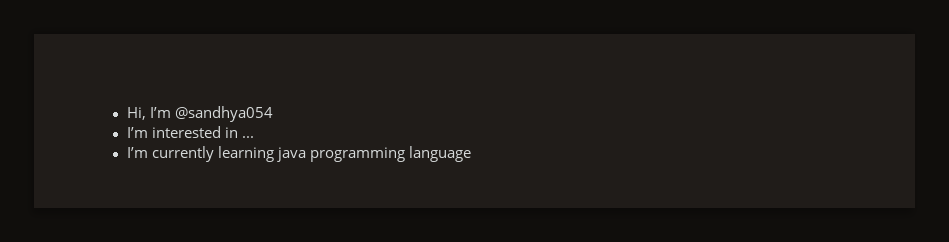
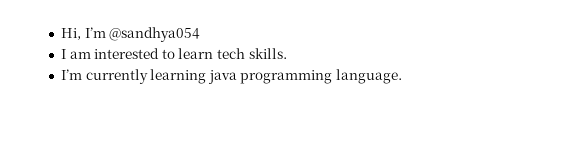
[126,126,254,138] I’m interested in ... -> [60,48,287,59] I am interested to learn tech skills.
[408,146,471,162] language -> [336,69,403,84] language.

